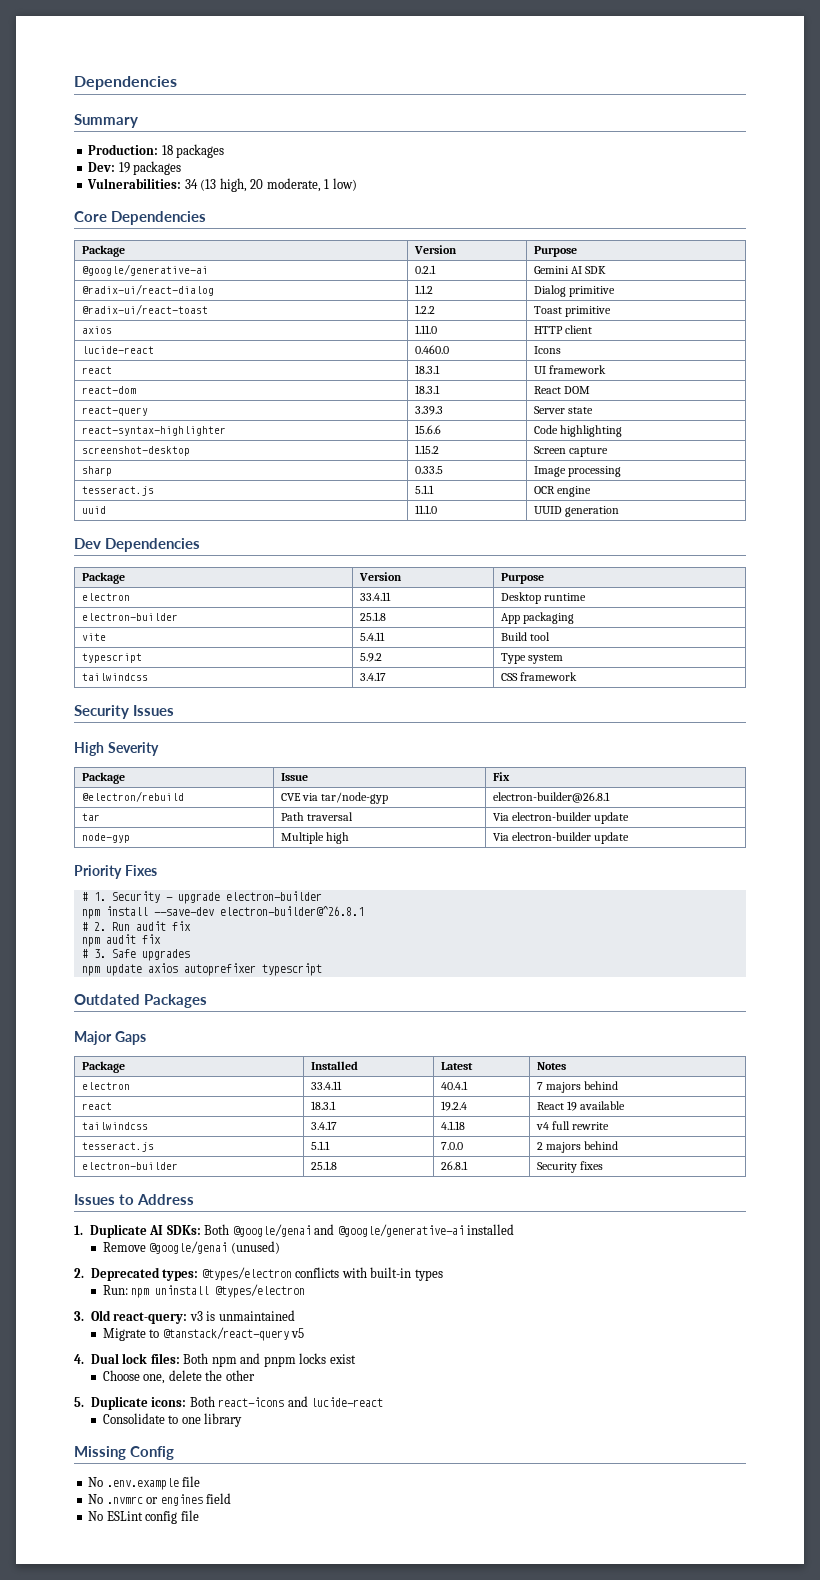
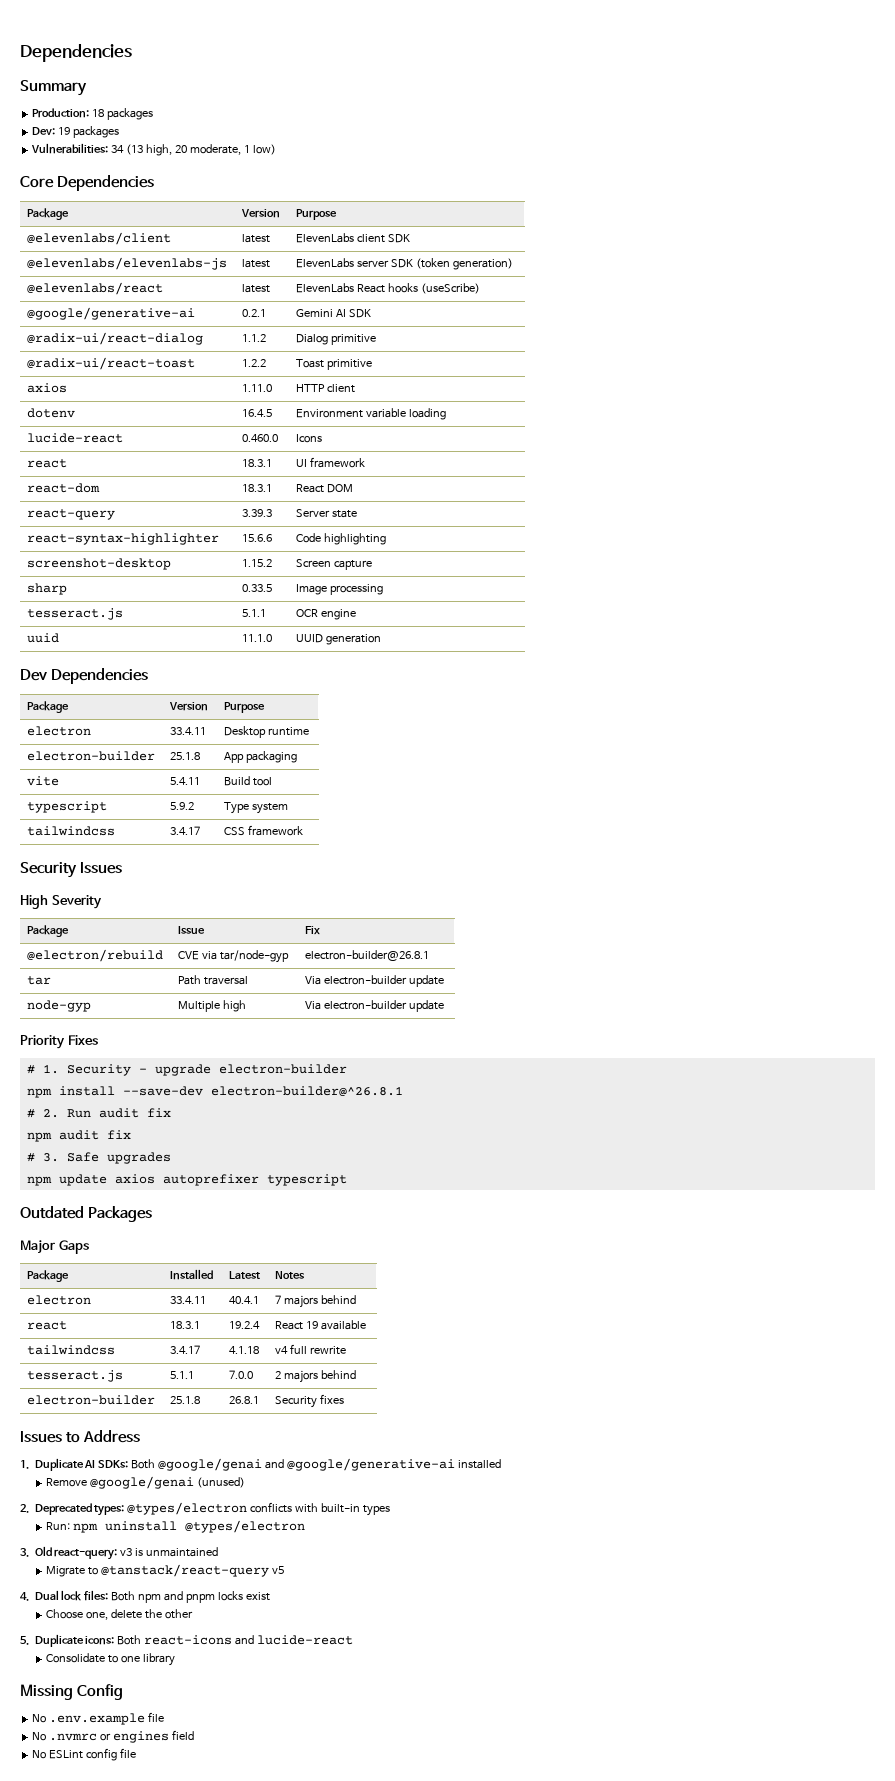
(577, 251) none -> [27,232,172,245] [242,234,271,243] [296,233,411,243] [27,257,228,270] [242,259,271,268] [296,258,514,270] [27,282,164,295] [242,284,271,293] [296,283,481,294] // @elevenlabs/client | latest | ElevenLabs client SDK // @elevenlabs/elevenlabs-js | latest | ElevenLabs server SDK (token generation) // @elevenlabs/react | latest | ElevenLabs React hooks (useScribe)
(592, 329) none -> [27,408,76,418] [242,409,273,417] [296,408,447,420] // dotenv | 16.4.5 | Environment variable loading

